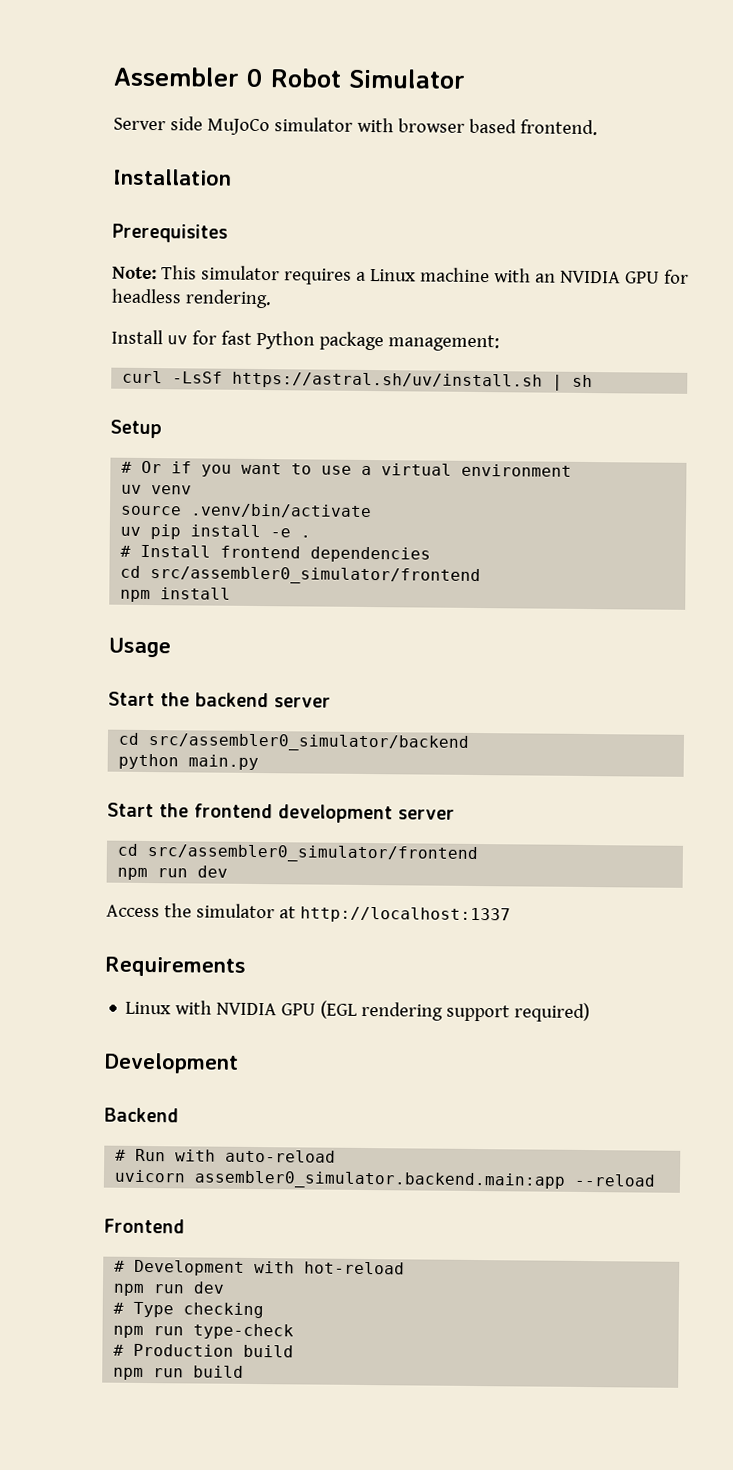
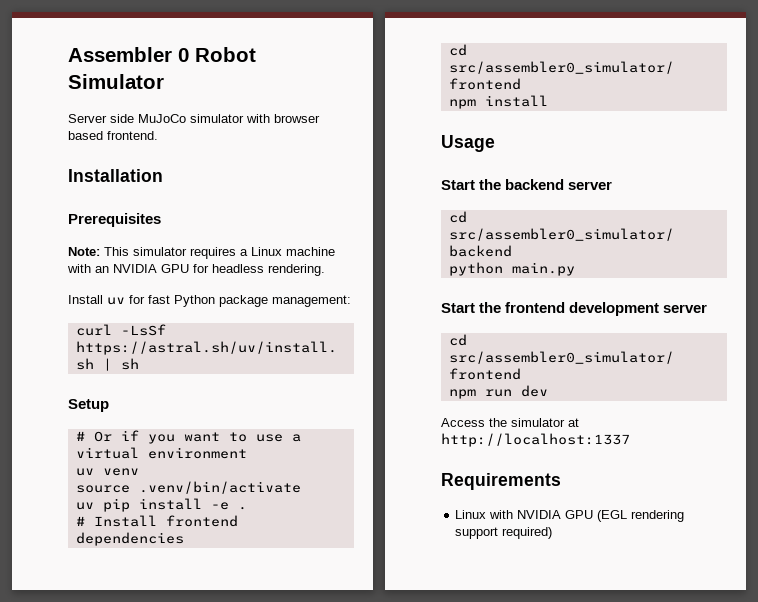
[104,1052,239,1074] [104,1107,179,1123] [115,1148,337,1163] [114,1169,657,1190] [103,1218,185,1234] [114,1259,406,1276] [113,1281,226,1297] [113,1301,265,1319] [113,1323,295,1340] [113,1343,295,1358] [113,1365,245,1381] // Development // Backend // # Run with auto-reload // uvicorn assembler0_simulator.backend.main:app --reload // Frontend // # Development with hot-reload // npm run dev // # Type checking // npm run type-check // # Production build // npm run build -> (553, 533) none

